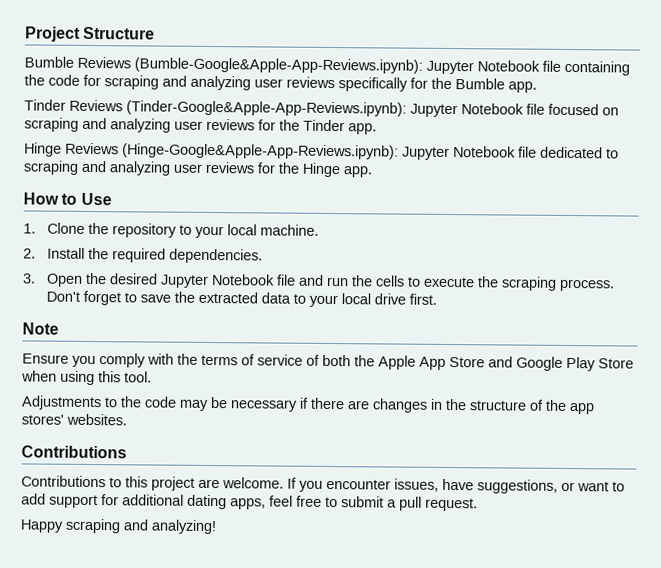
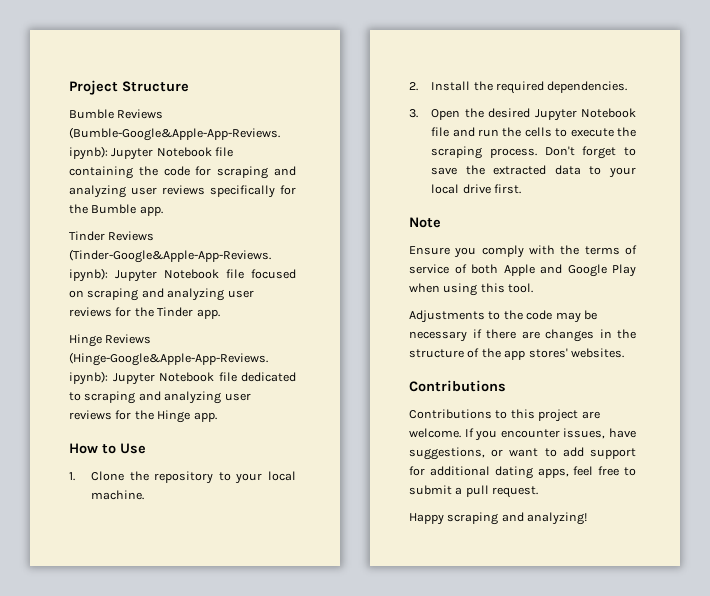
[354,355,485,370] the Apple App Store -> [503,264,535,276] Apple
[598,358,634,369] Store -> (636, 270) none

